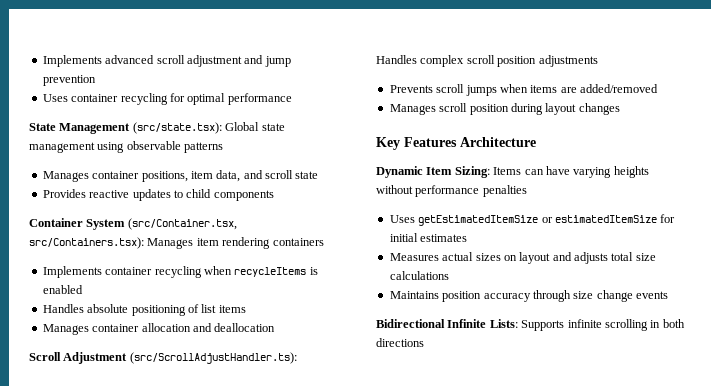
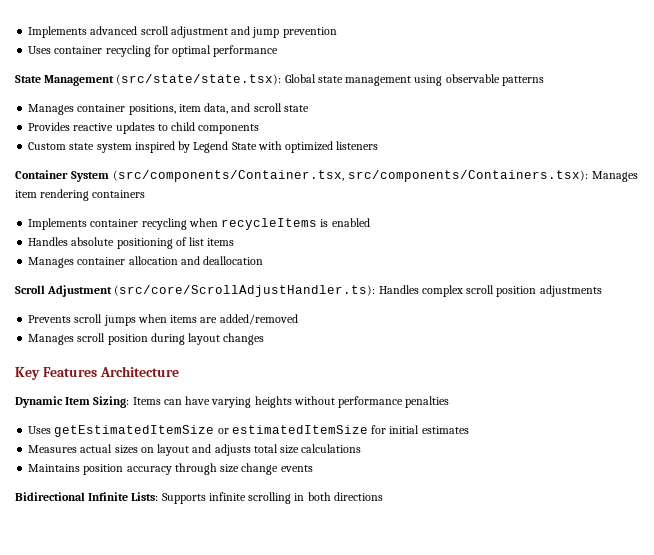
[132,122,222,134] (src/state.tsx): -> [116,74,282,85] (src/state/state.tsx):
(274, 195) none -> [28,141,379,153] // Custom state system inspired by Legend State with optimized listeners
[127,218,237,230] [29,237,144,249] (src/Container.tsx, src/Containers.tsx): -> [112,170,588,182] (src/components/Container.tsx, src/components/Containers.tsx):
[129,352,297,364] (src/ScrollAdjustHandler.ts): -> [114,285,376,297] (src/core/ScrollAdjustHandler.ts):

